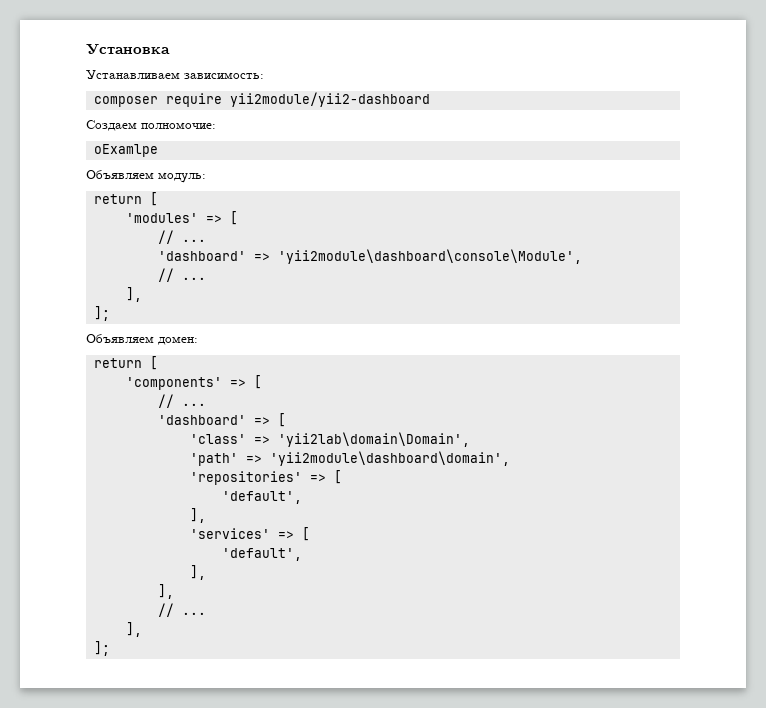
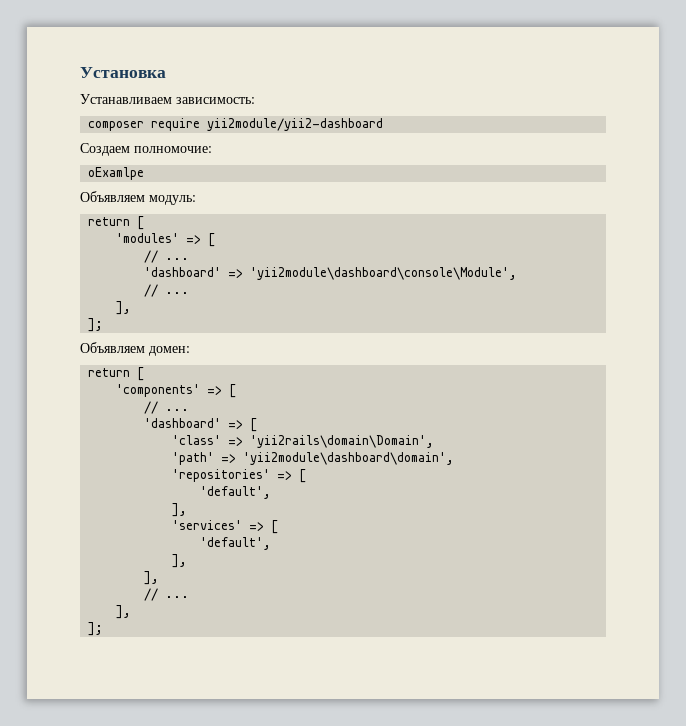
[277,432,470,447] 'yii2lab\domain\Domain', -> [250,435,435,448] 'yii2rails\domain\Domain',

